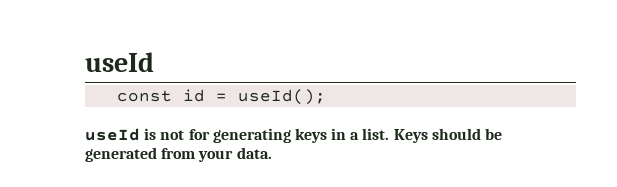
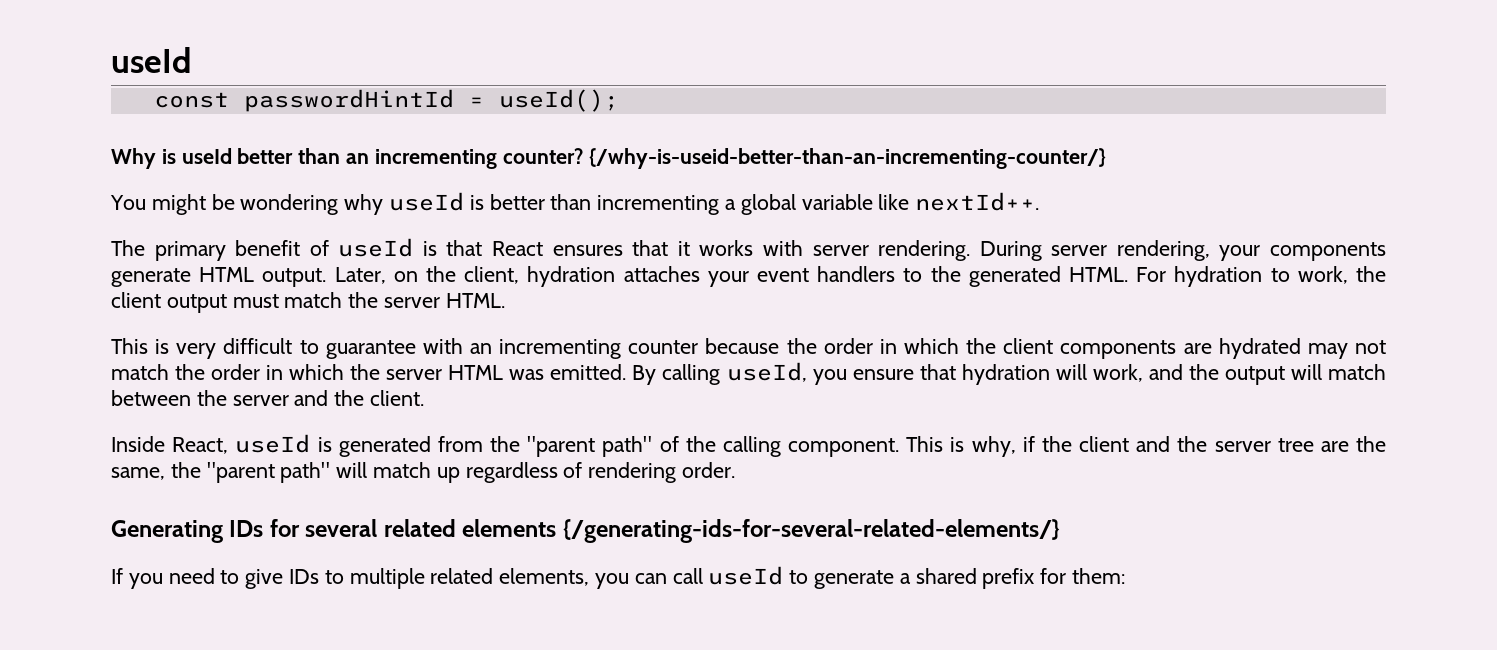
[182,89,205,102] id -> [243,89,454,112] passwordHintId
[85,128,503,143] [85,147,272,162] useId is not for generating keys in a list. Keys should be generated from your data. -> [111,148,1107,169] [110,192,1040,215] [111,238,1386,261] [111,266,1386,287] [111,292,505,313] [111,338,1386,359] [111,362,1386,385] [111,390,425,406] [111,434,1386,457] [111,462,736,483] [111,519,1060,543] [111,566,1126,589] Why is useId better than an incrementing counter? {/why-is-useid-better-than-an-incrementing-counter/} // You might be wondering why useId is better than incrementing a global variable like nextId++. // The primary benefit of useId is that React ensures that it works with server rendering. During server rendering, your components generate HTML output. Later, on the client, hydration attaches your event handlers to the generated HTML. For hydration to work, the client output must match the server HTML. // This is very difficult to guarantee with an incrementing counter because the order in which the client components are hydrated may not match the order in which the server HTML was emitted. By calling useId, you ensure that hydration will work, and the output will match between the server and the client. // Inside React, useId is generated from the "parent path" of the calling component. This is why, if the client and the server tree are the same, the "parent path" will match up regardless of rendering order. // Generating IDs for several related elements {/generating-ids-for-several-related-elements/} // If you need to give IDs to multiple related elements, you can call useId to generate a shared prefix for them:

